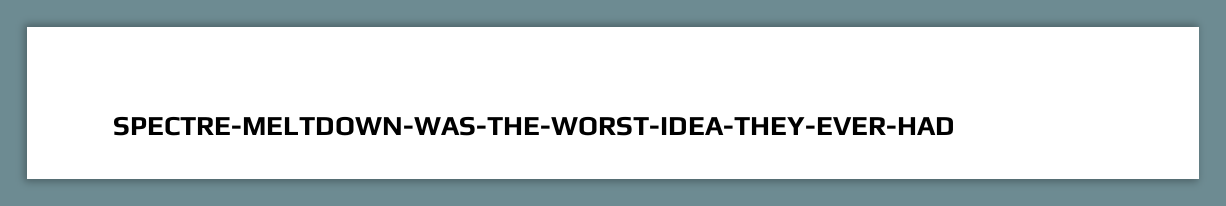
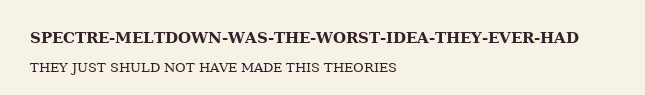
(955, 126) none -> [30,63,397,75] // THEY JUST SHULD NOT HAVE MADE THIS THEORIES

